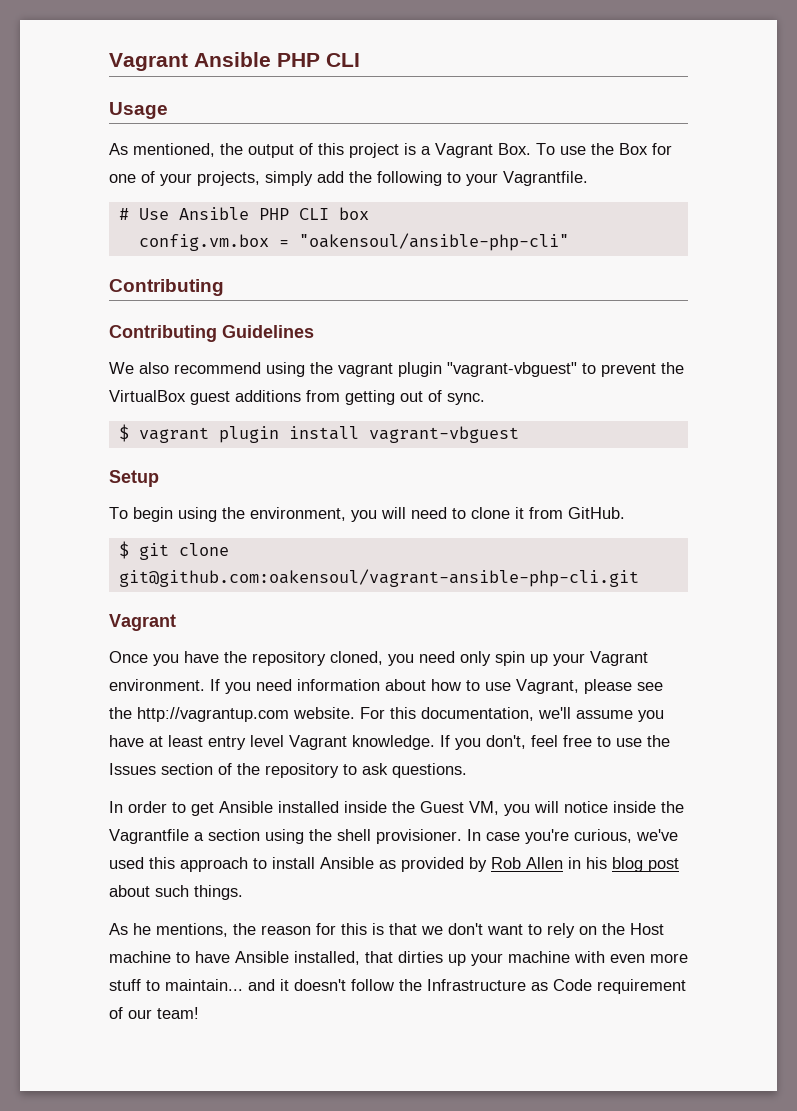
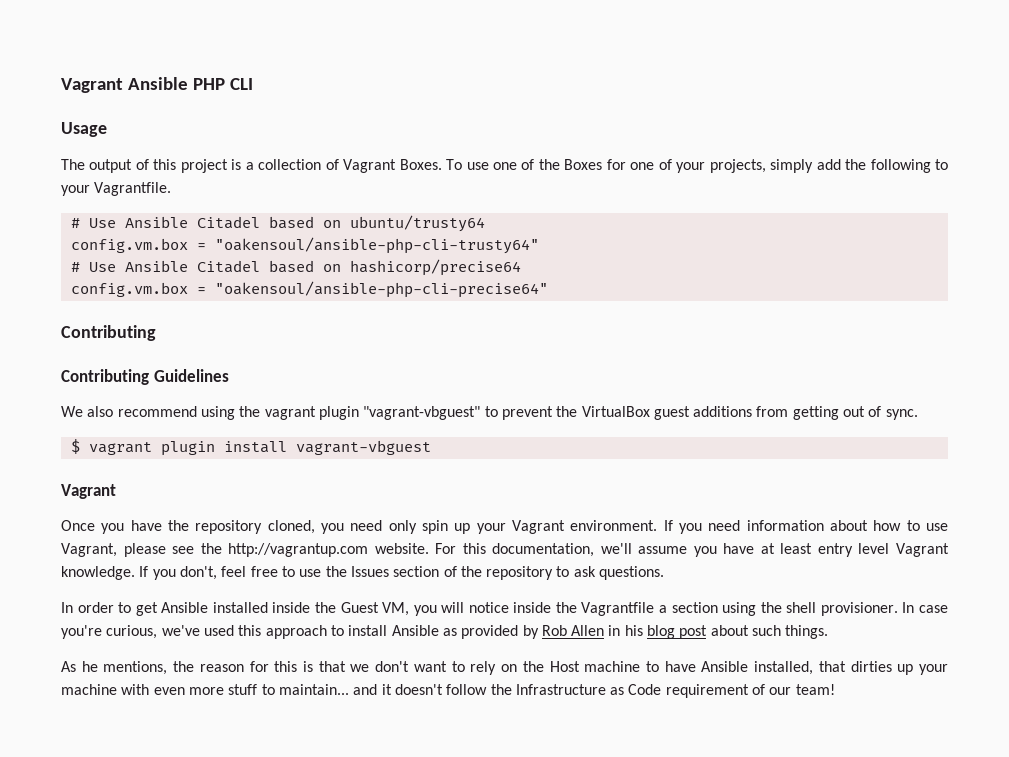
[109,143,243,157] As mentioned, the -> [61,159,85,170] The
[435,143,648,158] Vagrant Box. To use the Box -> [258,159,603,173] collection of Vagrant Boxes. To use one of the Boxes
[258,207,369,220] [138,233,569,251] PHP CLI box // config.vm.box = "oakensoul/ansible-php-cli" -> [196,215,485,232] [70,237,539,254] [70,259,521,276] [70,281,548,298] Citadel based on ubuntu/trusty64 // config.vm.box = "oakensoul/ansible-php-cli-trusty64" // # Use Ansible Citadel based on hashicorp/precise64 // config.vm.box = "oakensoul/ansible-php-cli-precise64"
[109,470,159,487] [109,507,625,522] [118,541,229,560] [118,569,639,587] // Setup // To begin using the environment, you will need to clone it from GitHub. // $ git clone git@github.com:oakensoul/vagrant-ansible-php-cli.git -> (431, 447) none

